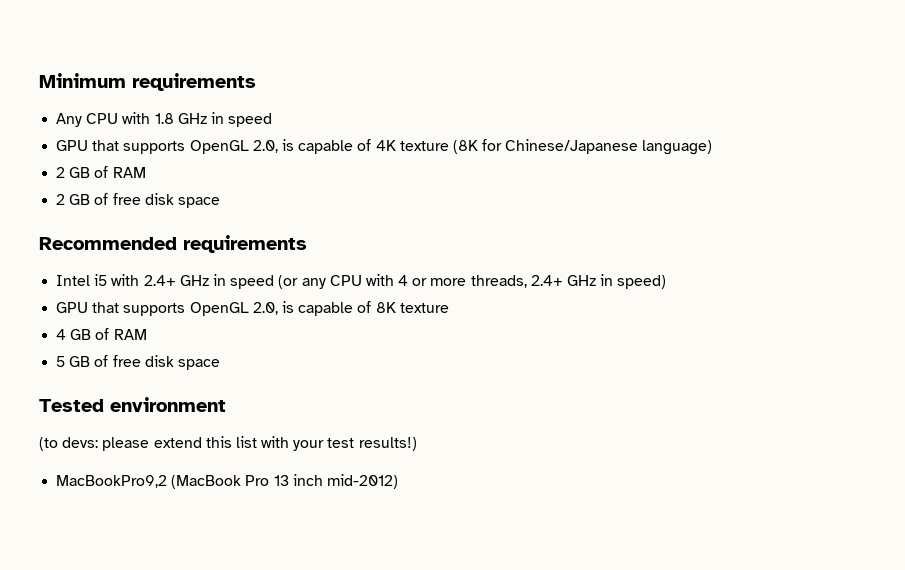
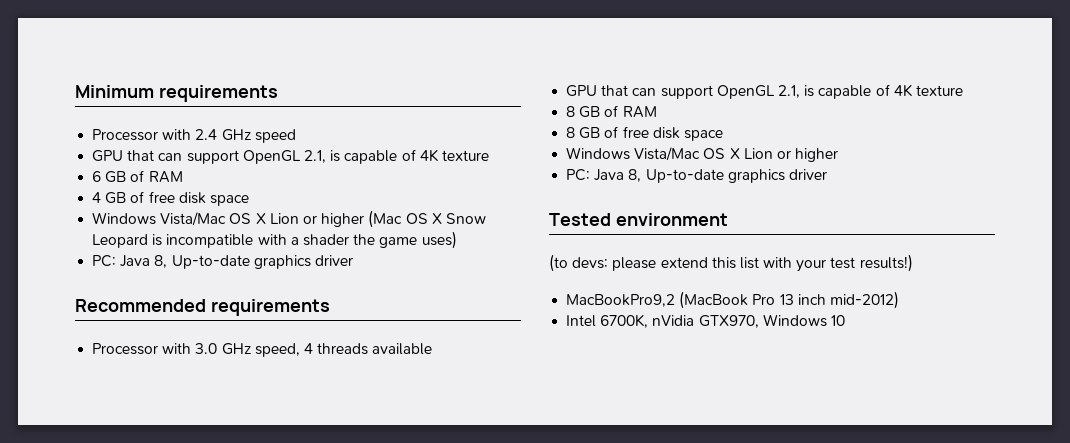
[56,112,224,127] Any CPU with 1.8 GHz in -> [92,129,251,141] Processor with 2.4 GHz
[123,139,713,155] [56,166,146,178] [56,193,220,208] [39,235,307,253] [56,274,667,289] [56,301,449,316] [56,328,147,340] [56,355,220,370] supports OpenGL 2.0, is capable of 4K texture (8K for Chinese/Japanese language) // 2 GB of RAM // 2 GB of free disk space // Recommended requirements // Intel i5 with 2.4+ GHz in speed (or any CPU with 4 or more threads, 2.4+ GHz in speed) // GPU that supports OpenGL 2.0, is capable of 8K texture // 4 GB of RAM // 5 GB of free disk space -> [158,149,489,164] [92,170,183,183] [92,191,249,206] [92,210,486,228] [92,231,457,249] [92,255,353,269] [75,299,330,316] [92,343,433,357] [566,84,963,99] [566,105,657,118] [566,126,723,141] [566,147,839,162] [566,169,827,183] can support OpenGL 2.1, is capable of 4K texture // 6 GB of RAM // 4 GB of free disk space // Windows Vista/Mac OS X Lion or higher (Mac OS X Snow Leopard is incompatible with a shader the game uses) // PC: Java 8, Up-to-date graphics driver // Recommended requirements // Processor with 3.0 GHz speed, 4 threads available // GPU that can support OpenGL 2.1, is capable of 4K texture // 8 GB of RAM // 8 GB of free disk space // Windows Vista/Mac OS X Lion or higher // PC: Java 8, Up-to-date graphics driver
(398, 481) none -> [566,314,845,328] // Intel 6700K, nVidia GTX970, Windows 10

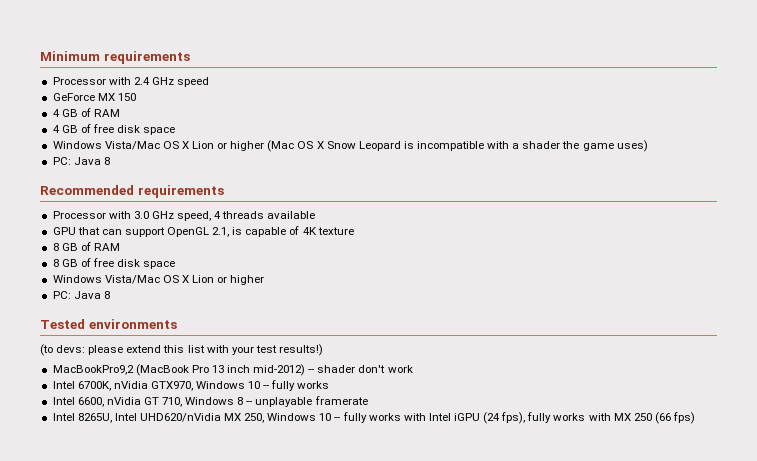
[92,149,489,164] [92,171,102,182] GPU that can support OpenGL 2.1, is capable of 4K texture // 6 -> [52,93,136,101] [52,109,60,117] GeForce MX 150 // 4
[154,255,353,269] 8, Up-to-date graphics driver -> [103,157,110,165] 8
[628,169,827,183] 8, Up-to-date graphics driver -> [103,291,110,299] 8
[615,213,728,226] environment -> [88,319,177,329] environments
(899, 300) none -> [308,365,413,373] -- shader don't work
(845, 320) none -> [263,380,330,391] [52,396,368,407] [52,412,695,424] -- fully works // Intel 6600, nVidia GT 710, Windows 8 -- unplayable framerate // Intel 8265U, Intel UHD620/nVidia MX 250, Windows 10 -- fully works with Intel iGPU (24 fps), fully works with MX 250 (66 fps)

